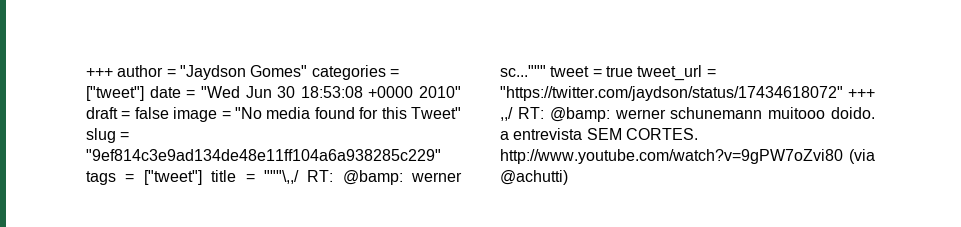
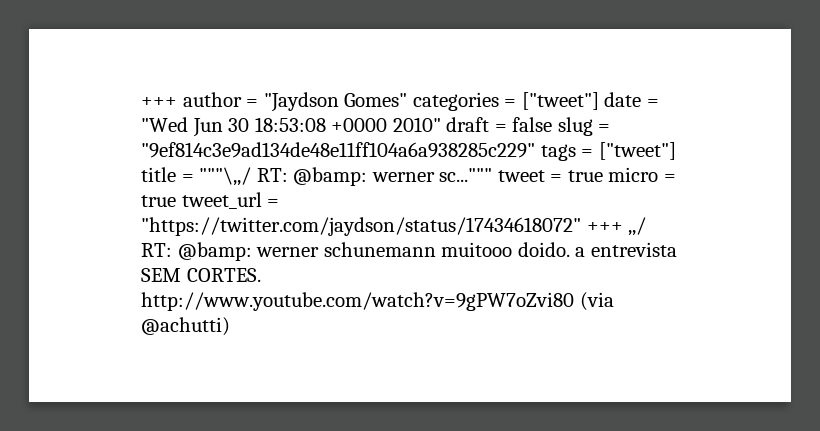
[173,107,461,122] image = "No media found for this Tweet" -> (553, 124) none
(633, 71) none -> [608,167,676,182] [141,195,176,207] micro = true

